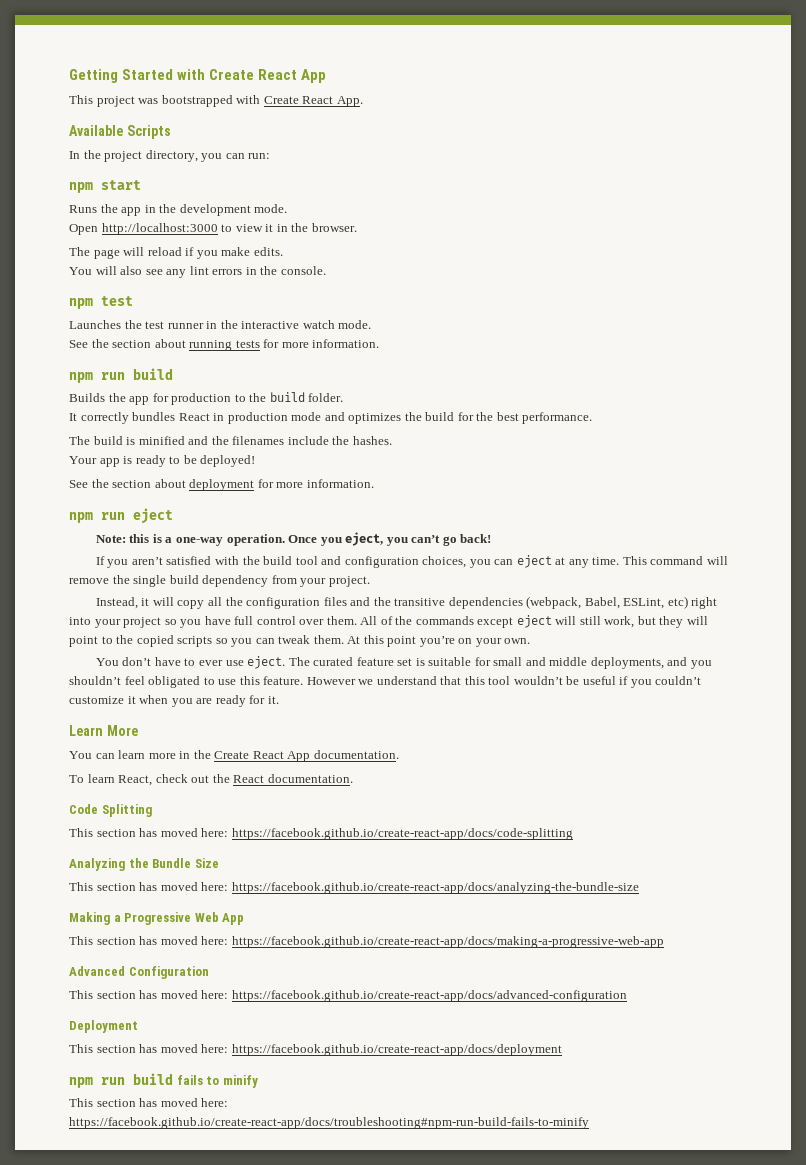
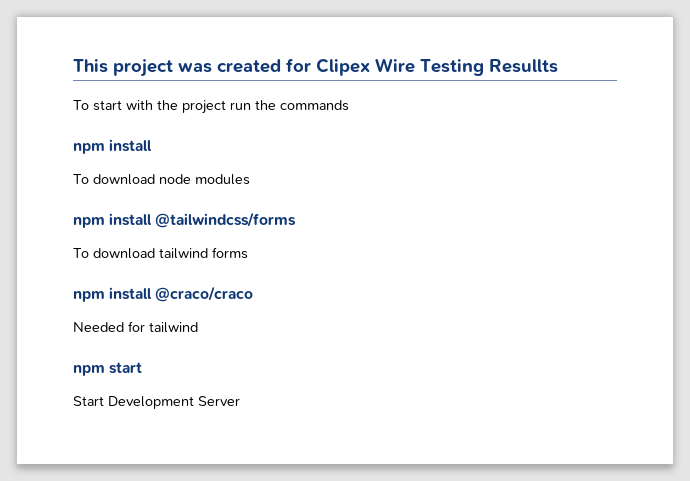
[69,69,327,83] [69,95,363,107] [69,125,171,139] [69,150,271,162] [69,180,141,193] [69,204,288,216] [69,223,357,235] [69,247,283,259] [69,266,326,278] [69,296,133,309] [69,320,372,329] [69,339,380,351] [69,368,173,383] [69,392,344,405] [69,412,593,424] [69,436,392,445] [69,455,256,467] [69,479,374,491] [69,508,173,524] [95,532,492,546] [95,555,728,568] [69,575,370,587] [95,596,718,609] [69,615,708,628] [69,635,531,647] [95,656,712,669] [69,676,702,688] [69,695,279,707] [69,725,138,736] [69,750,399,762] [69,774,353,786] [69,804,152,817] [69,828,573,840] [69,858,219,871] [69,882,639,894] [69,912,245,925] [69,936,664,948] [69,966,209,979] [69,990,627,1002] [69,1020,138,1033] [69,1044,562,1056] [69,1073,258,1088] [69,1098,229,1107] [69,1117,589,1129] Getting Started with Create React App // This project was bootstrapped with Create React App. // Available Scripts // In the project directory, you can run: // npm start // Runs the app in the development mode. // Open http://localhost:3000 to view it in the browser. // The page will reload if you make edits. // You will also see any lint errors in the console. // npm test // Launches the test runner in the interactive watch mode. // See the section about running tests for more information. // npm run build // Builds the app for production to the build folder. // It correctly bundles React in production mode and optimizes the build for the best performance. // The build is minified and the filenames include the hashes. // Your app is ready to be deployed! // See the section about deployment for more information. // npm run eject // Note: this is a one-way operation. Once you eject, you can’t go back! // If you aren’t satisfied with the build tool and configuration choices, you can eject at any time. This command will remove the single build dependency from your project. // Instead, it will copy all the configuration files and the transitive dependencies (webpack, Babel, ESLint, etc) right into your project so you have full control over them. All of the commands except eject will still work, but they will point to the copied scripts so you can tweak them. At this point you’re on your own. // You don’t have to ever use eject. The curated feature set is suitable for small and middle deployments, and you shouldn’t feel obligated to use this feature. However we understand that this tool wouldn’t be useful if you couldn’t customize it when you are ready for it. // Learn More // You can learn more in the Create React App documentation. // To learn React, check out the React documentation. // Code Splitting // This section has moved here: https://facebook.github.io/create-react-app/docs/code-splitting // Analyzing the Bundle Size // This section has moved here: https://facebook.github.io/create-react-app/docs/analyzing-the-bundle-size // Making a Progressive Web App // This section has moved here: https://facebook.github.io/create-react-app/docs/making-a-progressive-web-app // Advanced Configuration // This section has moved here: https://facebook.github.io/create-react-app/docs/advanced-configuration // Deployment // This section has moved here: https://facebook.github.io/create-react-app/docs/deployment // npm run build fails to minify // This section has moved here: https://facebook.github.io/create-react-app/docs/troubleshooting#npm-run-build-fails-to-minify -> [73,58,558,77] [73,100,349,114] [73,139,153,154] [73,174,250,185] [73,212,297,228] [73,247,248,259] [73,286,254,302] [73,321,198,333] [73,362,143,376] [73,396,240,409] This project was created for Clipex Wire Testing Resullts // To start with the project run the commands // npm install // To download node modules // npm install @tailwindcss/forms // To download tailwind forms // npm install @craco/craco // Needed for tailwind // npm start // Start Development Server

